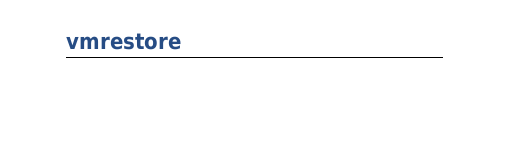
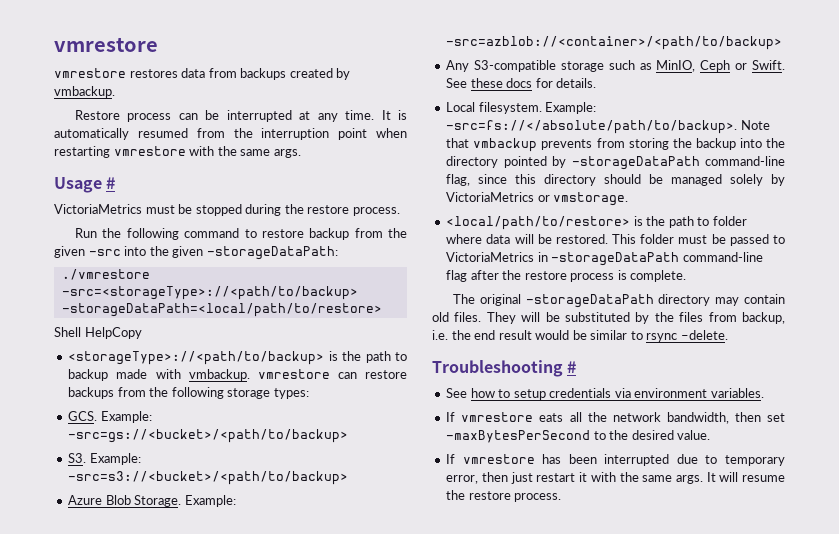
[66,33,181,50] vmrestore -> [54,37,158,52] [54,68,351,80] [54,86,115,98] [75,110,407,122] [54,128,407,140] [54,146,301,158] [54,177,116,193] [54,204,400,216] [75,228,407,240] [54,246,338,260] [61,269,150,280] [61,286,358,300] [61,303,382,317] [54,327,142,339] [68,351,408,365] [68,369,407,381] [68,387,309,399] [68,411,152,423] [68,429,349,443] [68,453,141,465] [68,471,349,485] [68,495,236,507] [446,36,783,50] [446,60,785,72] [446,78,597,88] [446,102,597,114] [446,120,770,134] [446,138,785,152] [446,156,785,170] [446,174,785,186] [446,192,629,206] [446,216,747,230] [446,234,785,246] [446,252,763,266] [446,270,687,282] [453,294,785,308] [432,312,785,324] [432,330,728,342] [432,360,577,377] [446,388,764,400] [446,412,785,424] [446,430,711,443] [446,454,785,466] [446,472,785,484] [446,490,562,502] vmrestore // vmrestore restores data from backups created by vmbackup. // Restore process can be interrupted at any time. It is automatically resumed from the interruption point when restarting vmrestore with the same args. // Usage # // VictoriaMetrics must be stopped during the restore process. // Run the following command to restore backup from the given -src into the given -storageDataPath: // ./vmrestore -src=<storageType>://<path/to/backup> -storageDataPath=<local/path/to/restore> // Shell HelpCopy // <storageType>://<path/to/backup> is the path to backup made with vmbackup. vmrestore can restore backups from the following storage types: // GCS. Example: -src=gs://<bucket>/<path/to/backup> // S3. Example: -src=s3://<bucket>/<path/to/backup> // Azure Blob Storage. Example: -src=azblob://<container>/<path/to/backup> // Any S3-compatible storage such as MinIO, Ceph or Swift. See these docs for details. // Local filesystem. Example: -src=fs://</absolute/path/to/backup>. Note that vmbackup prevents from storing the backup into the directory pointed by -storageDataPath command-line flag, since this directory should be managed solely by VictoriaMetrics or vmstorage. // <local/path/to/restore> is the path to folder where data will be restored. This folder must be passed to VictoriaMetrics in -storageDataPath command-line flag after the restore process is complete. // The original -storageDataPath directory may contain old files. They will be substituted by the files from backup, i.e. the end result would be similar to rsync –delete. // Troubleshooting # // See how to setup credentials via environment variables. // If vmrestore eats all the network bandwidth, then set -maxBytesPerSecond to the desired value. // If vmrestore has been interrupted due to temporary error, then just restart it with the same args. It will resume the restore process.

